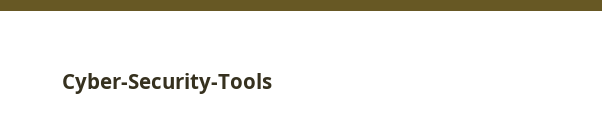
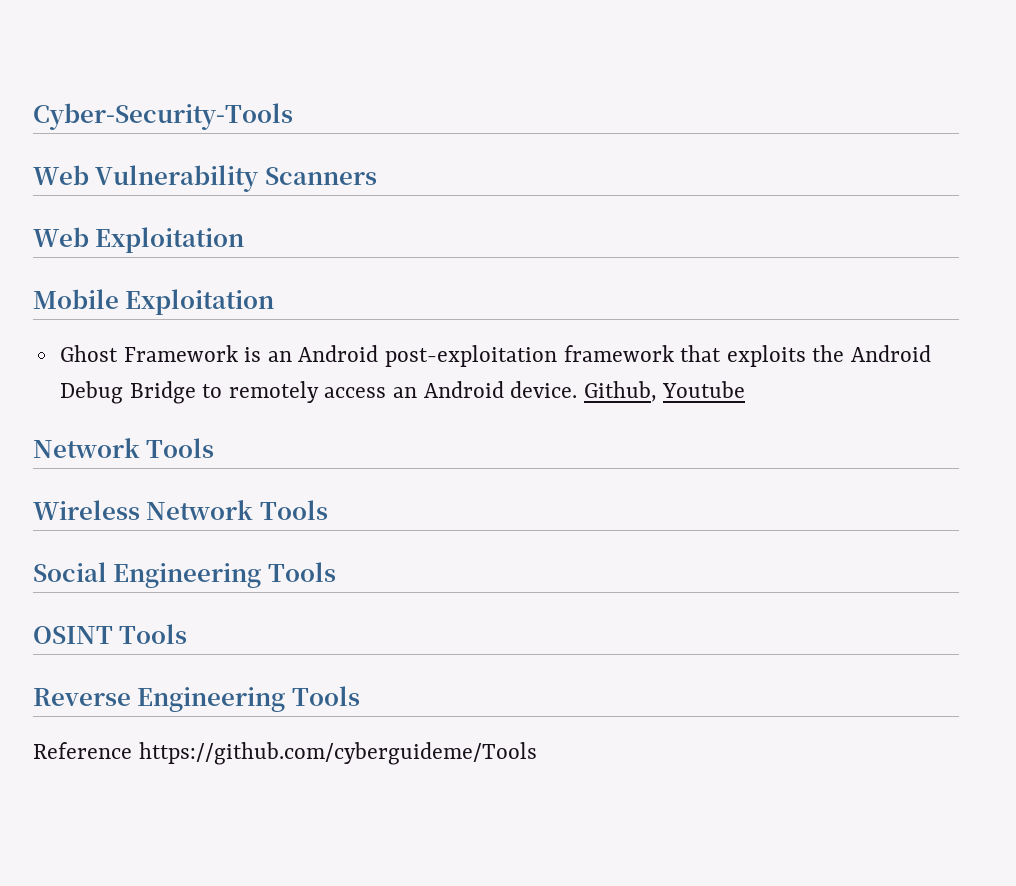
(272, 83) none -> [33,165,377,192] [33,227,245,253] [33,289,275,315] [59,345,932,367] [59,381,746,404] [33,438,215,458] [33,500,328,520] [33,562,336,588] [33,624,188,644] [33,686,360,712] [33,742,537,765] // Web Vulnerability Scanners // Web Exploitation // Mobile Exploitation // Ghost Framework is an Android post-exploitation framework that exploits the Android Debug Bridge to remotely access an Android device. Github, Youtube // Network Tools // Wireless Network Tools // Social Engineering Tools // OSINT Tools // Reverse Engineering Tools // Reference https://github.com/cyberguideme/Tools

